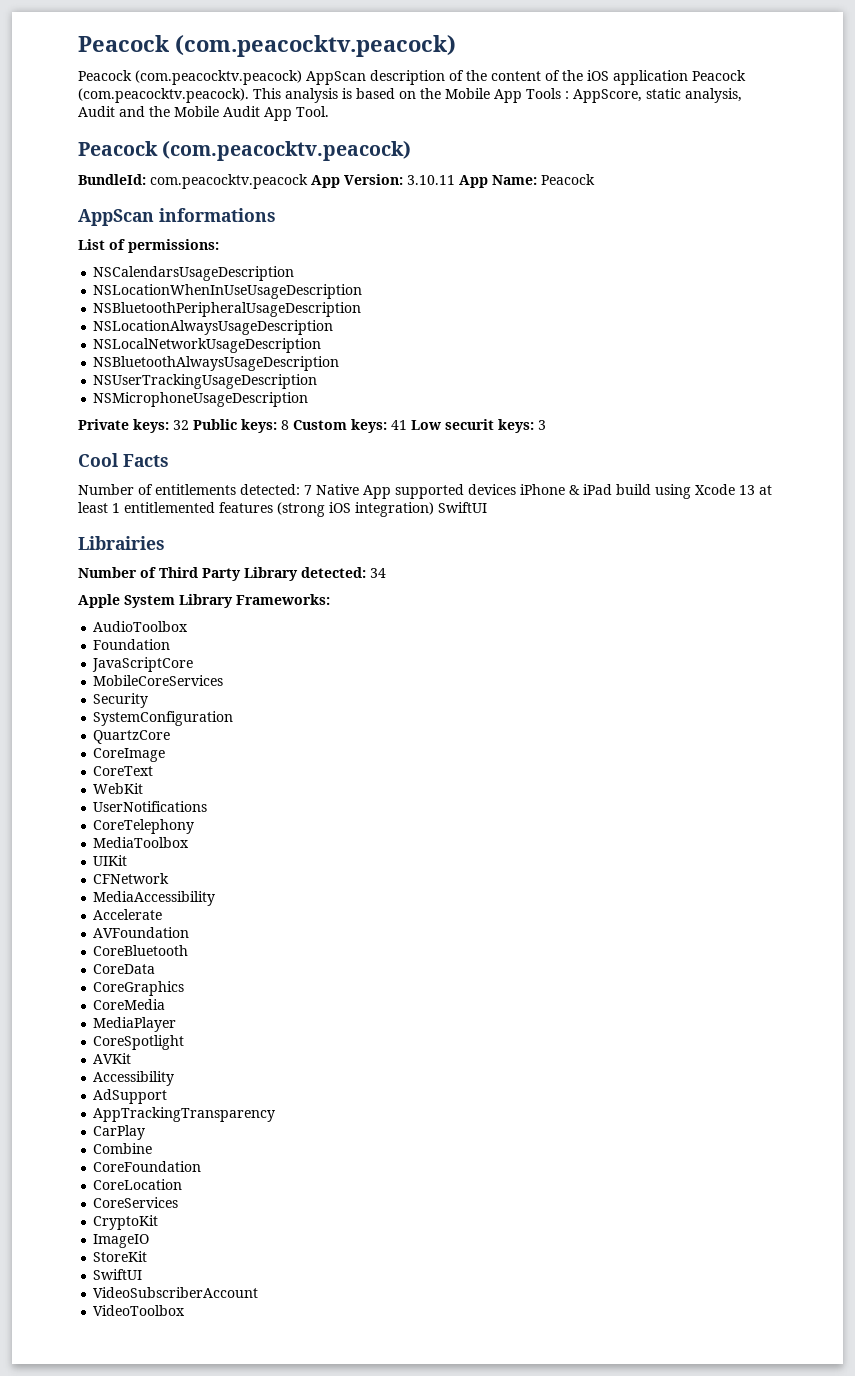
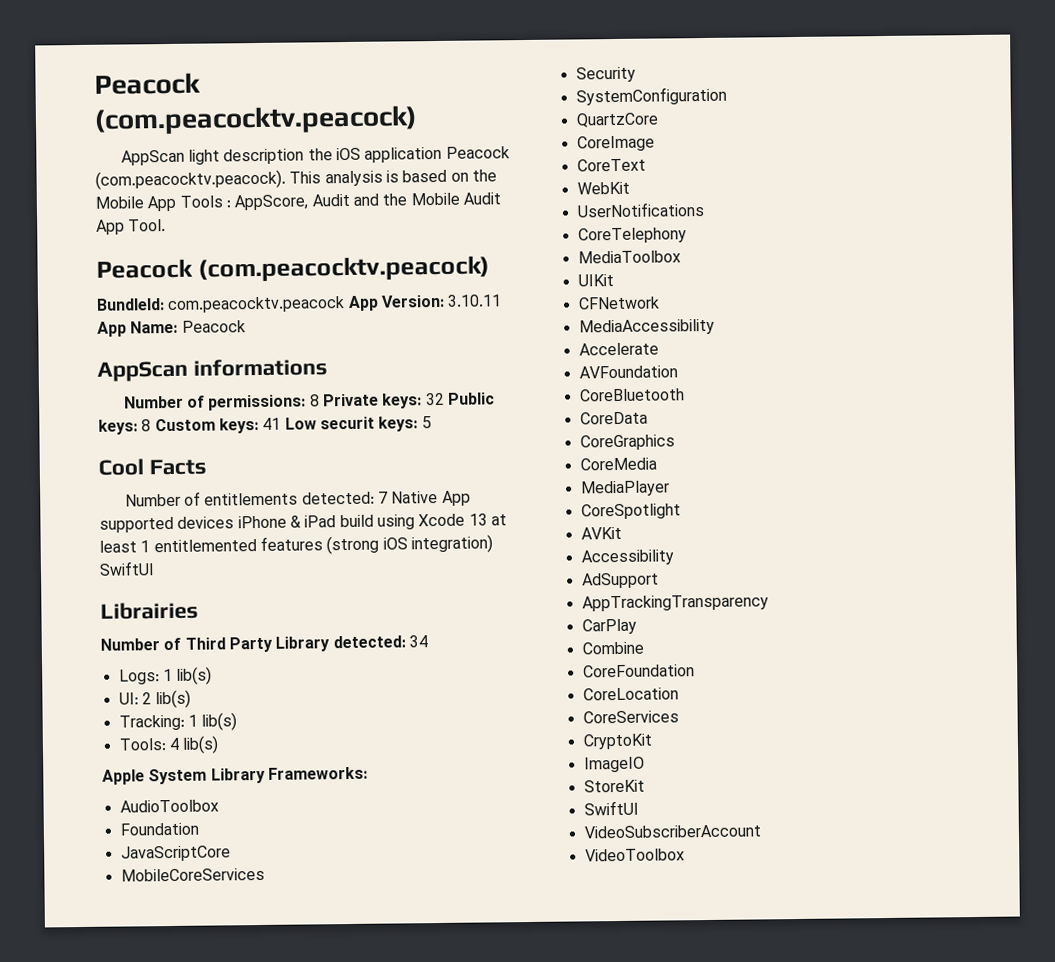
[78,35,456,57] [78,70,560,85] Peacock (com.peacocktv.peacock) // Peacock (com.peacocktv.peacock) AppScan description of the content of -> [94,72,201,95] [94,105,418,135] [120,148,305,166] Peacock (com.peacocktv.peacock) // AppScan light description
[646,88,742,103] static analysis, -> (309, 202) none
[78,239,105,250] List -> [123,395,184,409] Number
[93,266,295,281] [93,284,363,299] [93,302,362,317] [93,320,334,335] [93,338,322,353] [93,356,340,371] [93,374,318,389] [93,392,309,407] // NSCalendarsUsageDescription // NSLocationWhenInUseUsageDescription // NSBluetoothPeripheralUsageDescription // NSLocationAlwaysUsageDescription // NSLocalNetworkUsageDescription // NSBluetoothAlwaysUsageDescription // NSUserTrackingUsageDescription // NSMicrophoneUsageDescription // -> [309,394,320,407] 8
[538,420,546,430] 3 -> [421,416,432,429] 5
(386, 573) none -> [118,666,213,685] [118,689,192,709] [118,712,238,731] [118,735,220,754] // Logs: 1 lib(s) // UI: 2 lib(s) // Tracking: 1 lib(s) // Tools: 4 lib(s)

